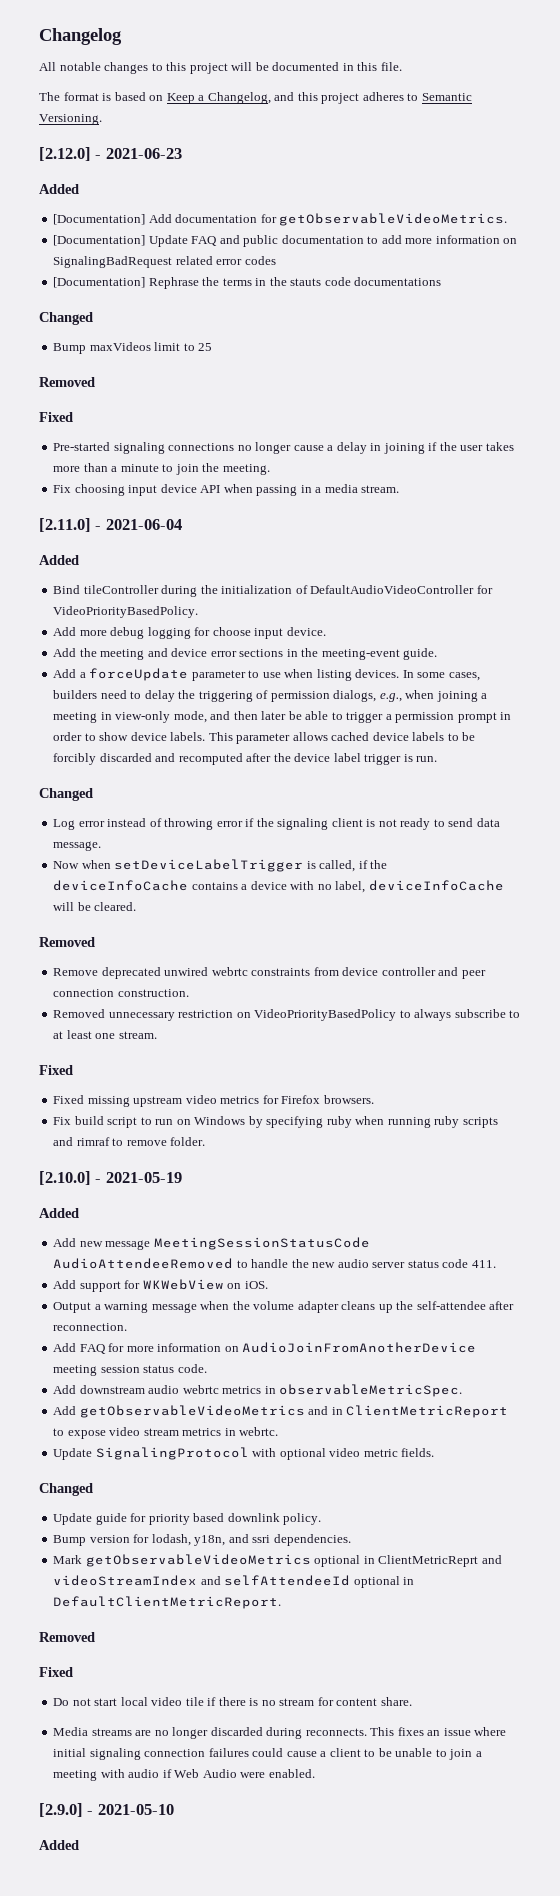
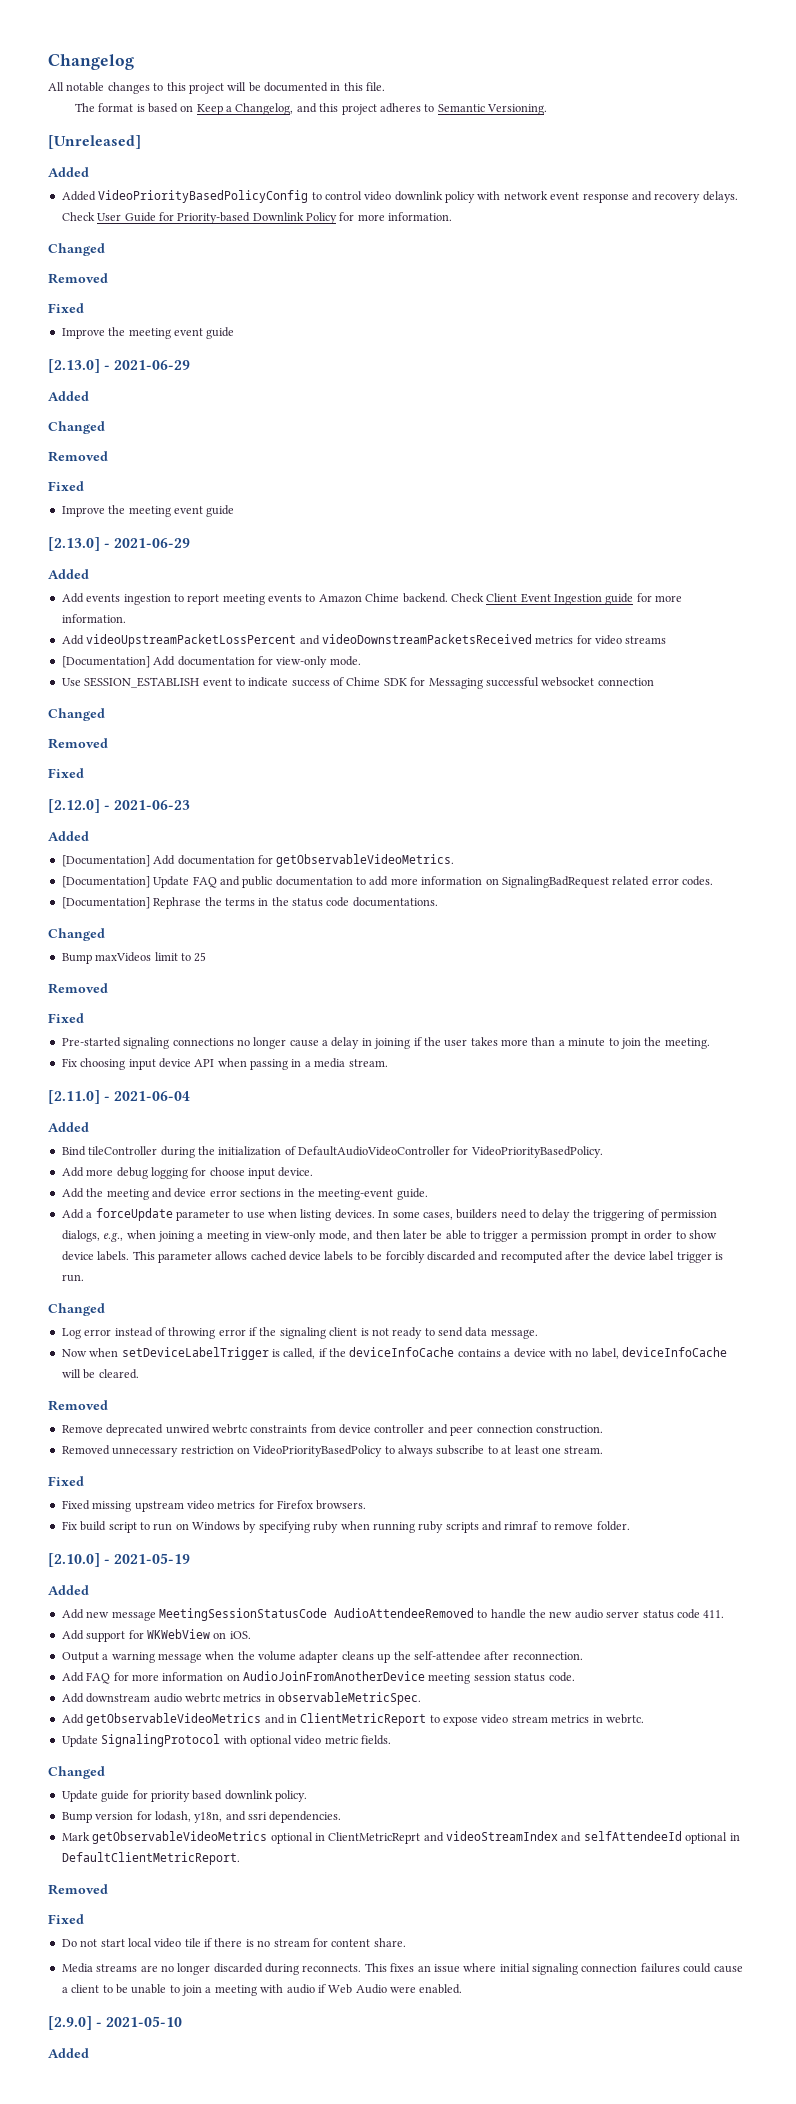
(102, 119) none -> [48,135,141,149] [48,167,89,177] [61,190,738,203] [61,212,453,224] [48,243,105,256] [48,273,108,284] [48,303,84,313] [61,327,235,339] [48,359,191,373] [48,391,89,401] [48,421,105,434] [48,451,108,462] [48,481,84,491] [61,505,235,517] [48,537,191,551] [48,569,89,579] [61,593,683,605] [61,614,126,623] [61,634,667,647] [61,656,361,668] [61,677,654,689] [48,708,105,721] [48,738,108,749] [48,768,84,778] // [Unreleased] // Added // Added VideoPriorityBasedPolicyConfig to control video downlink policy with network event response and recovery delays. Check User Guide for Priority-based Downlink Policy for more information. // Changed // Removed // Fixed // Improve the meeting event guide // [2.13.0] - 2021-06-29 // Added // Changed // Removed // Fixed // Improve the meeting event guide // [2.13.0] - 2021-06-29 // Added // Add events ingestion to report meeting events to Amazon Chime backend. Check Client Event Ingestion guide for more information. // Add videoUpstreamPacketLossPercent and videoDownstreamPacketsReceived metrics for video streams // [Documentation] Add documentation for view-only mode. // Use SESSION_ESTABLISH event to indicate success of Chime SDK for Messaging successful websocket connection // Changed // Removed // Fixed
[244,256,276,265] codes -> [682,876,713,886] codes.
[290,277,442,286] stauts code documentations -> [292,897,438,907] status code documentations.

